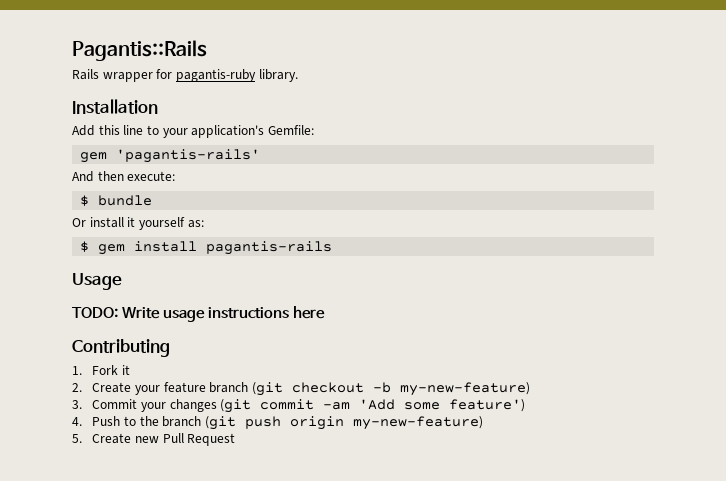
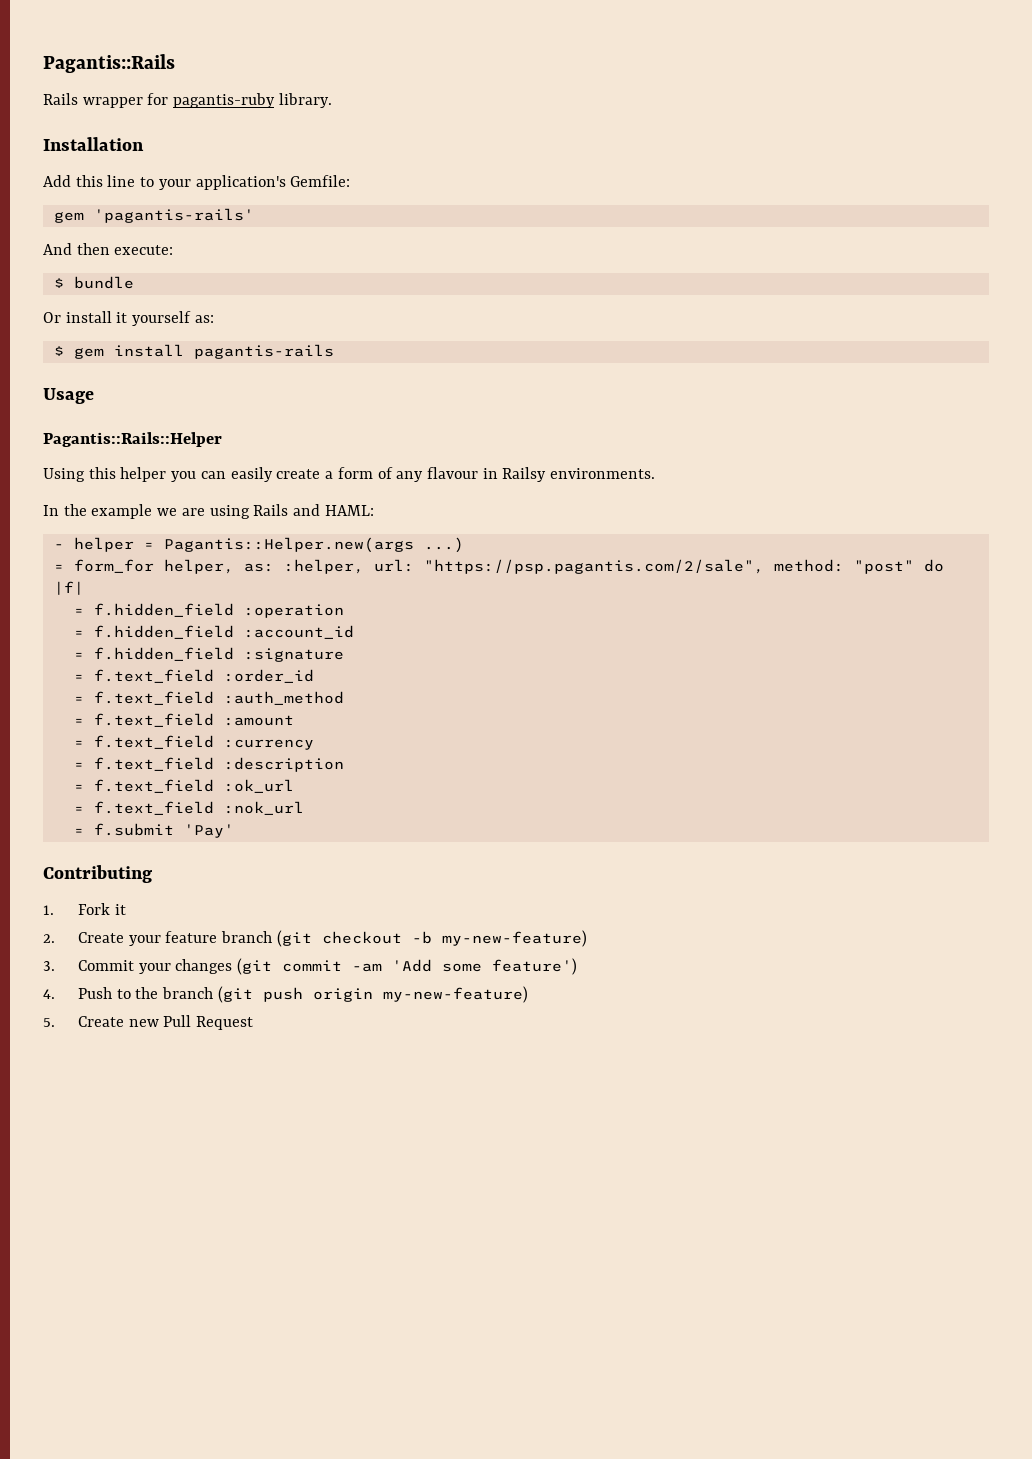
[72,306,325,322] TODO: Write usage instructions here -> [43,432,222,447] [43,467,656,482] [43,504,374,519] [53,537,464,553] [53,559,944,574] [53,581,84,595] [73,603,344,618] [73,625,354,639] [73,647,344,662] [73,669,314,683] [73,691,344,705] [73,713,294,727] [73,735,314,750] [73,757,344,772] [73,779,294,793] [73,801,304,815] [73,823,234,838] Pagantis::Rails::Helper // Using this helper you can easily create a form of any flavour in Railsy environments. // In the example we are using Rails and HAML: // - helper = Pagantis::Helper.new(args ...) // = form_for helper, as: :helper, url: "https://psp.pagantis.com/2/sale", method: "post" do |f| // = f.hidden_field :operation // = f.hidden_field :account_id // = f.hidden_field :signature // = f.text_field :order_id // = f.text_field :auth_method // = f.text_field :amount // = f.text_field :currency // = f.text_field :description // = f.text_field :ok_url // = f.text_field :nok_url // = f.submit 'Pay'

